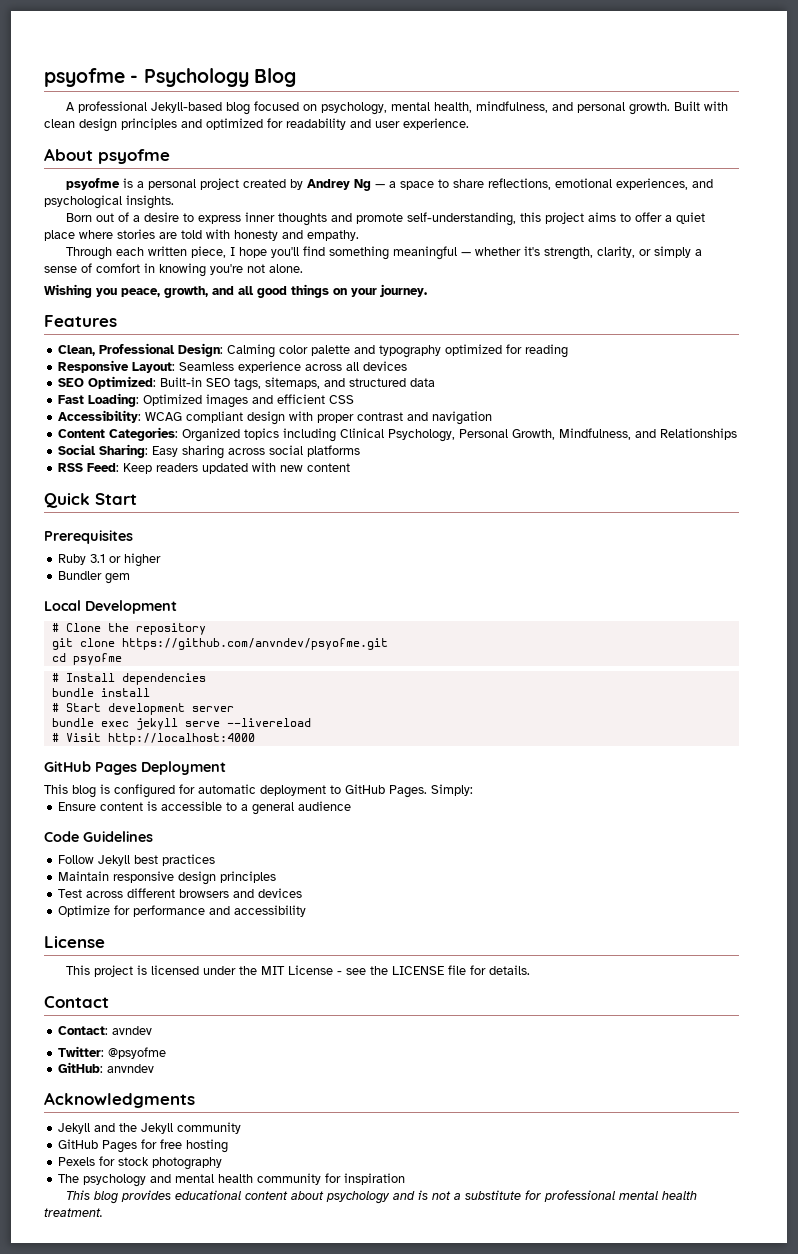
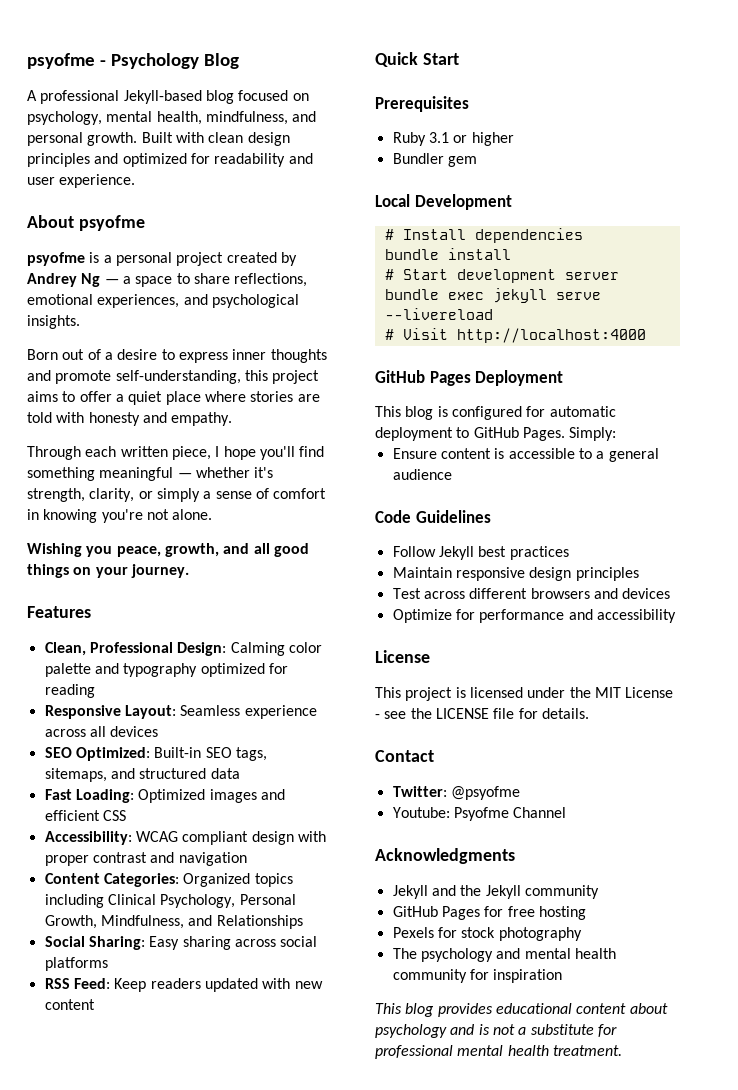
[51,623,206,635] [51,638,388,650] [51,653,122,665] // # Clone the repository // git clone https://github.com/anvndev/psyofme.git // cd psyofme -> (512, 202) none
[58,1026,153,1035] // Contact: avndev -> (434, 756) none
[58,1062,155,1073] GitHub: anvndev -> [392,807,567,821] Youtube: Psyofme Channel

